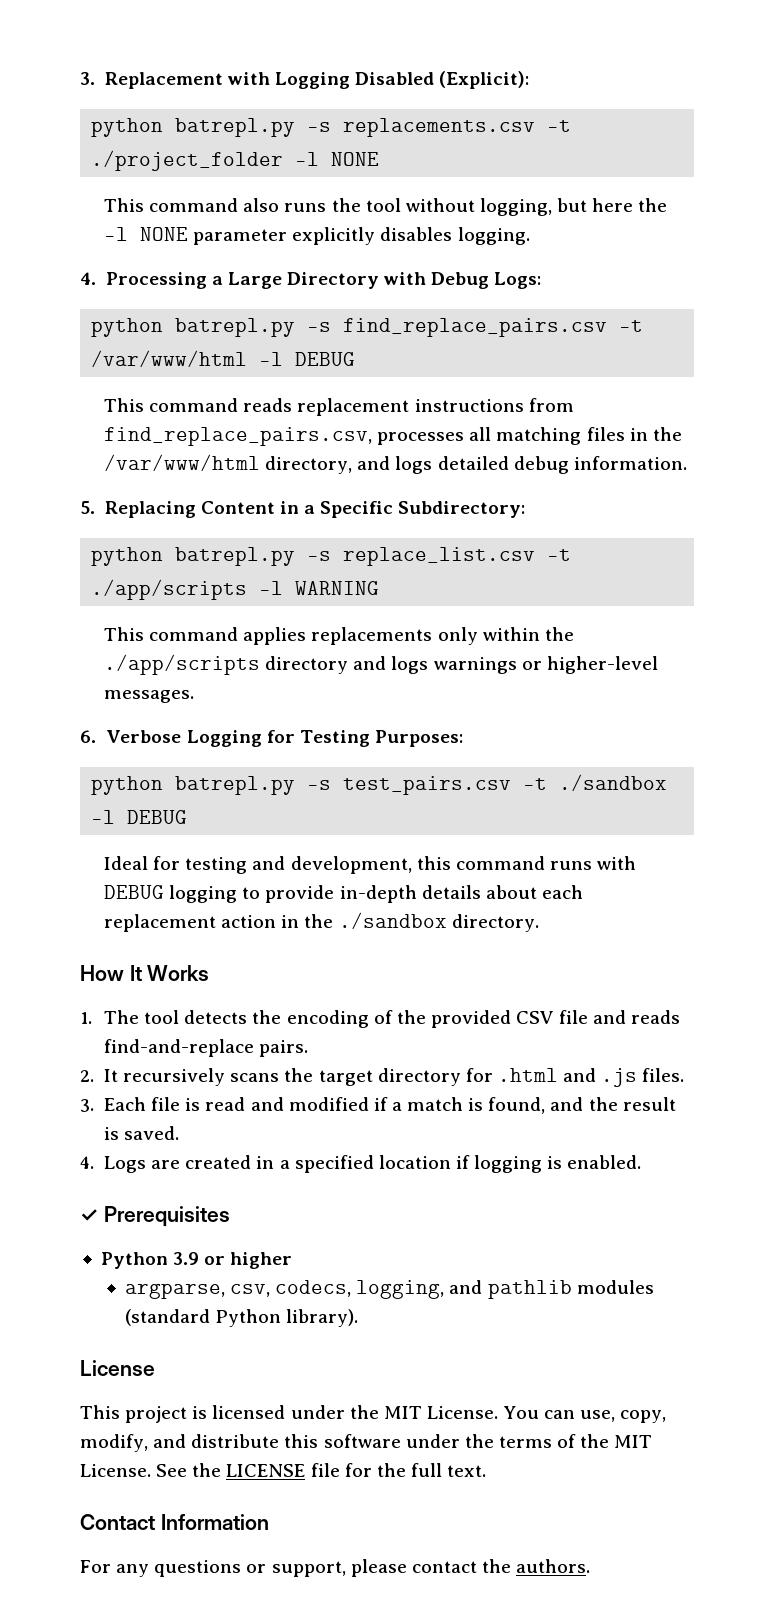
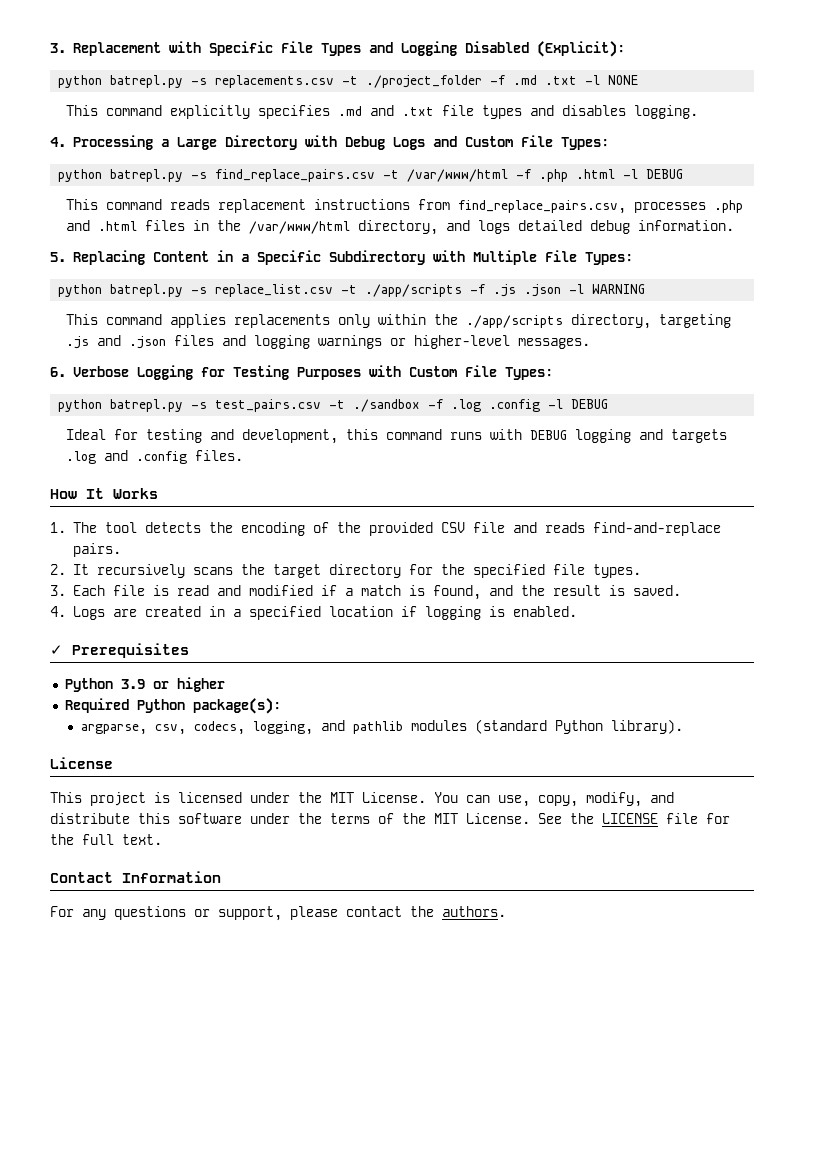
(270, 78) none -> [208,41,393,56] Specific File Types and
(284, 160) none -> [490,75,578,85] -f .md .txt
[243,198,668,216] [104,227,376,245] also runs the tool without logging, but here the -l NONE parameter explicitly -> [169,105,554,119] explicitly specifies .md and .txt file types and
[494,272,542,289] Logs: -> [392,135,609,150] Logs and Custom File Types:
(248, 358) none -> [516,169,616,182] -f .php .html
[469,427,582,445] all matching -> [713,200,743,213] [65,220,137,231] .php and .html
[398,501,526,518] Subdirectory: -> [328,250,633,265] Subdirectory with Multiple File Types:
(248, 589) none -> [470,284,562,297] -f .js .json
[265,656,429,674] directory and logs -> [570,314,731,329] [65,335,310,349] directory, targeting .js and .json files and logging
[374,730,463,747] Purposes: -> [296,365,553,380] Purposes with Custom File Types:
(668, 782) none -> [428,399,541,412] -f .log .config
[242,885,583,903] [104,912,539,932] to provide in-depth details about each replacement action in the ./sandbox directory. -> [638,429,727,443] [65,450,243,464] and targets .log and .config files.
[497,1068,685,1087] .html and .js files. -> [440,564,641,578] the specified file types.
(293, 1260) none -> [64,698,281,714] // Required Python package(s):

